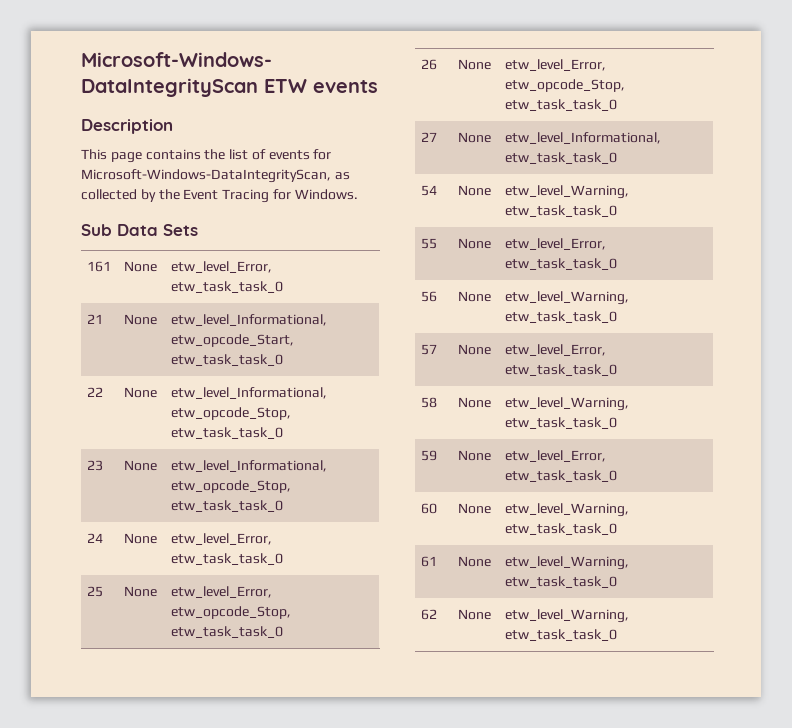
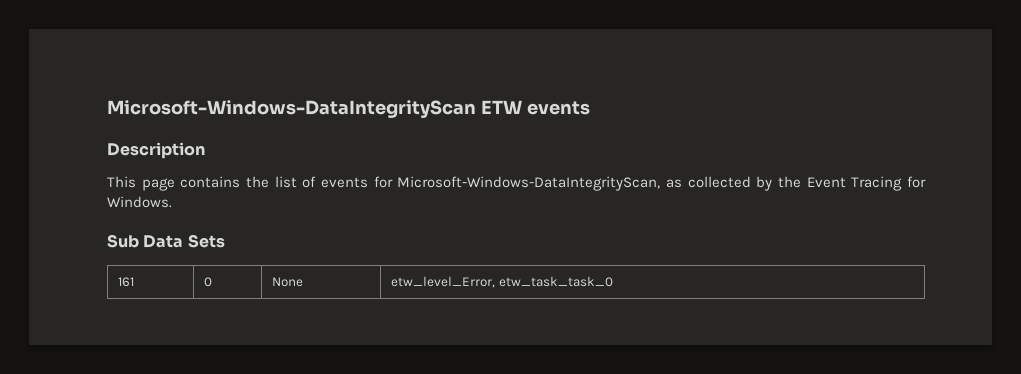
[124,261,158,272] [171,261,273,273] [171,281,284,293] [87,314,104,324] [124,314,158,325] [171,314,328,326] [171,334,295,347] [171,354,284,366] [87,387,104,397] [124,387,158,398] [171,387,328,399] [171,407,292,420] [171,427,284,439] [87,460,104,471] [124,460,158,471] [171,460,328,472] [171,480,292,493] [171,500,284,512] [87,533,104,543] [124,533,158,544] [171,533,273,545] [171,553,284,565] [87,586,104,597] [124,586,158,597] [171,586,273,598] [171,606,292,619] [171,626,284,638] [421,59,438,70] [458,59,492,70] [505,59,607,71] [505,79,626,92] [505,99,618,111] [421,132,438,142] [458,132,492,143] [505,132,662,144] [505,152,618,164] [421,185,438,196] [458,185,492,196] [505,185,630,199] [505,205,618,217] [421,238,438,249] [458,238,492,249] [505,238,607,250] [505,258,618,270] [421,291,438,302] [458,291,492,302] [505,291,630,305] [505,311,618,323] [421,344,438,355] [458,344,492,355] [505,344,607,356] [505,364,618,376] [421,397,438,408] [458,397,492,408] [505,397,630,411] [505,417,618,429] [421,450,438,461] [458,450,492,461] [505,450,607,462] [505,470,618,482] [421,503,438,514] [458,503,492,514] [505,503,630,517] [505,523,618,535] [421,556,438,567] [458,556,492,567] [505,556,630,570] [505,576,618,588] [421,609,438,620] [458,609,492,620] [505,609,630,623] None | etw_level_Error, etw_task_task_0 // 21 | None | etw_level_Informational, etw_opcode_Start, etw_task_task_0 // 22 | None | etw_level_Informational, etw_opcode_Stop, etw_task_task_0 // 23 | None | etw_level_Informational, etw_opcode_Stop, etw_task_task_0 // 24 | None | etw_level_Error, etw_task_task_0 // 25 | None | etw_level_Error, etw_opcode_Stop, etw_task_task_0 // 26 | None | etw_level_Error, etw_opcode_Stop, etw_task_task_0 // 27 | None | etw_level_Informational, etw_task_task_0 // 54 | None | etw_level_Warning, etw_task_task_0 // 55 | None | etw_level_Error, etw_task_task_0 // 56 | None | etw_level_Warning, etw_task_task_0 // 57 | None | etw_level_Error, etw_task_task_0 // 58 | None | etw_level_Warning, etw_task_task_0 // 59 | None | etw_level_Error, etw_task_task_0 // 60 | None | etw_level_Warning, etw_task_task_0 // 61 | None | etw_level_Warning, etw_task_task_0 // 62 | None | etw_level_Warning, -> [203,277,212,287] [271,277,303,287] [390,276,495,288] 0 | None | etw_level_Error,

